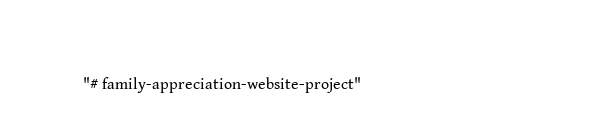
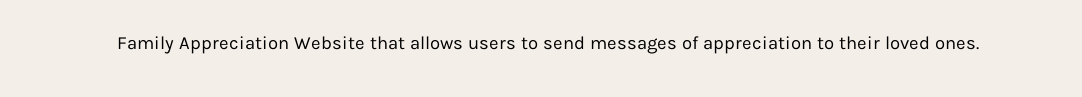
[83,77,362,93] "# family-appreciation-website-project" -> [116,36,979,54] Family Appreciation Website that allows users to send messages of appreciation to their loved ones.

